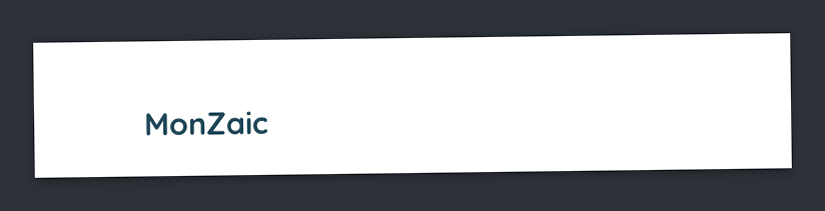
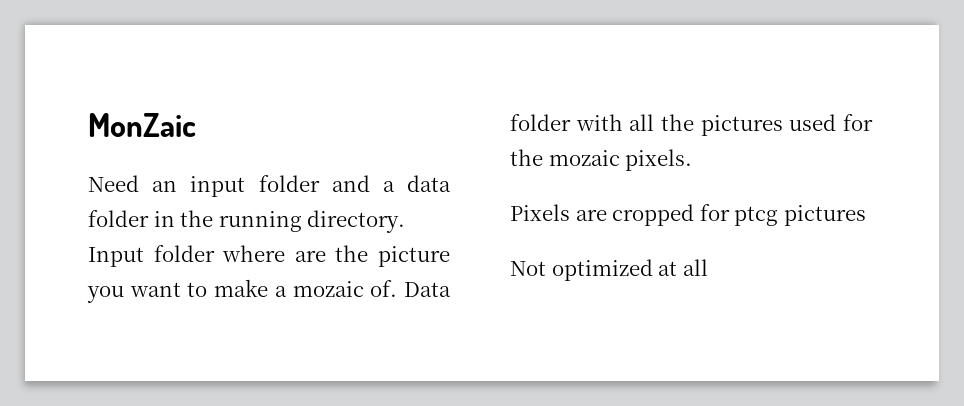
(269, 123) none -> [88,175,452,197] [88,210,406,233] [88,245,451,267] [87,279,451,303] [510,114,873,136] [510,149,693,171] [510,204,866,226] [510,259,708,281] // Need an input folder and a data folder in the running directory. Input folder where are the picture you want to make a mozaic of. Data folder with all the pictures used for the mozaic pixels. // Pixels are cropped for ptcg pictures // Not optimized at all

